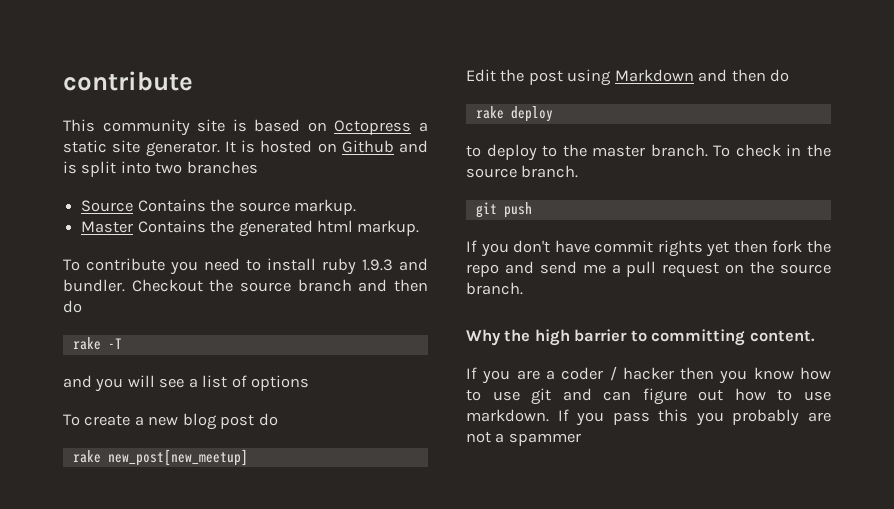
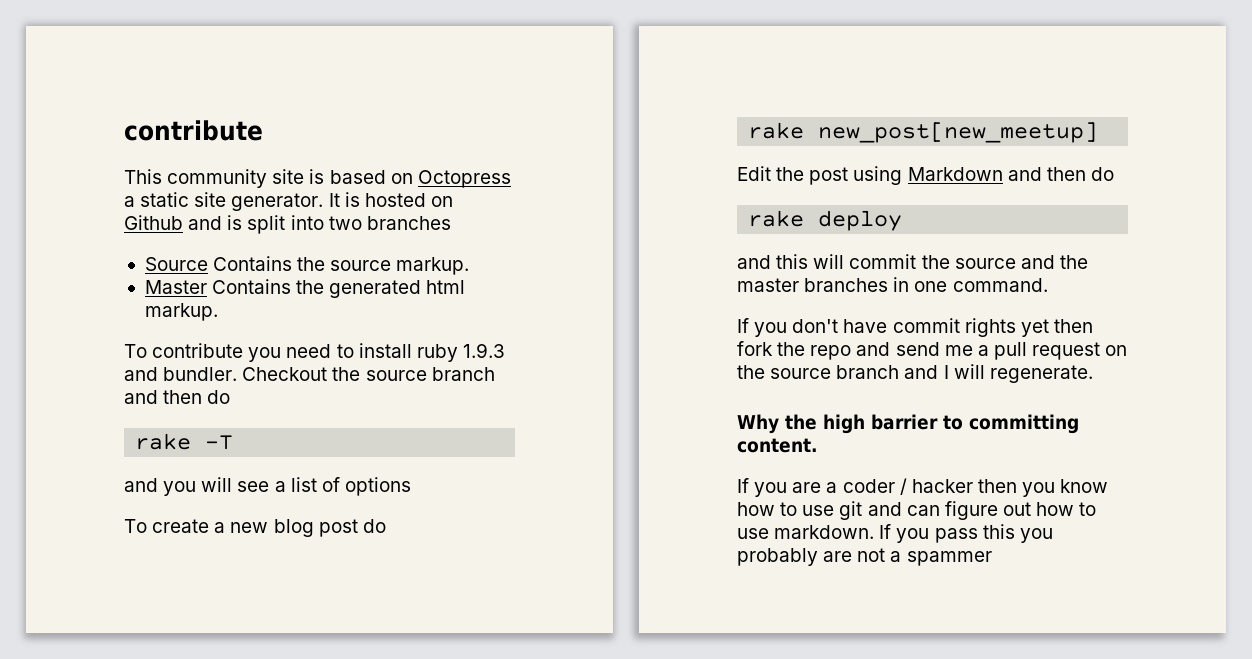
[466,144,831,161] [466,165,579,178] [475,202,532,218] to deploy to the master branch. To check in the source branch. // git push -> [737,254,1088,269] [737,277,1048,292] and this will commit the source and the master branches in one command.
[466,282,523,295] branch. -> [836,364,1093,383] branch and I will regenerate.

